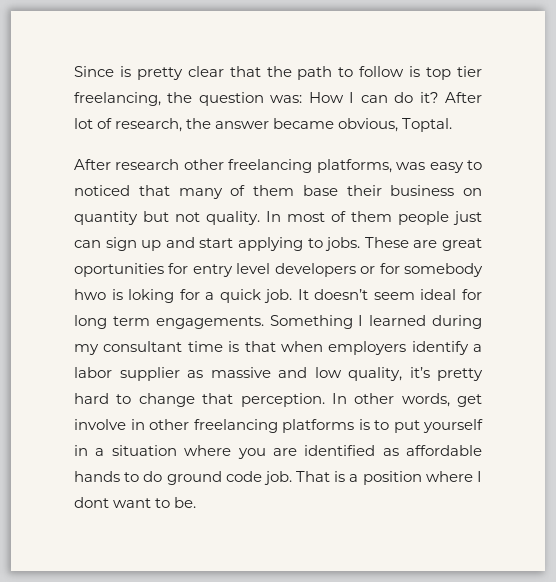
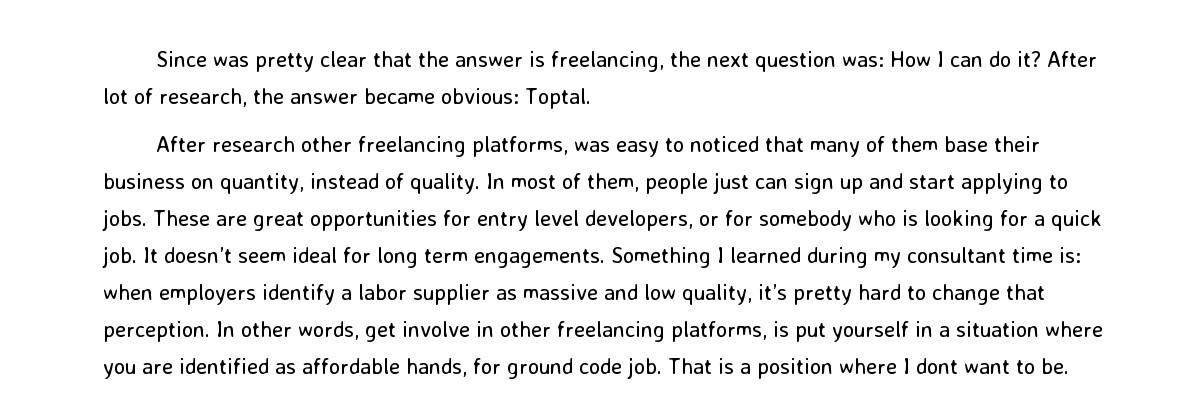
[119,66,131,77] is -> [213,56,250,67] was
[297,66,483,80] path to follow is top tier -> [455,51,546,67] answer is
(193, 97) none -> [707,53,750,67] next
[338,118,399,132] obvious, -> [441,88,519,104] obvious:
[74,211,200,225] quantity but not -> [220,173,404,194] quantity, instead of
[351,211,392,222] them -> [586,173,639,192] them,
[74,263,164,277] oportunities -> [310,210,437,231] opportunities
[274,263,356,277] developers -> [585,210,693,231] developers,
[74,289,175,303] hwo is loking -> [858,210,994,231] who is looking
[228,341,276,352] is that -> [1059,247,1081,263] is:
[282,419,389,433] platforms is to -> [671,321,789,342] platforms, is
[74,471,163,482] hands to do -> [406,358,501,377] hands, for

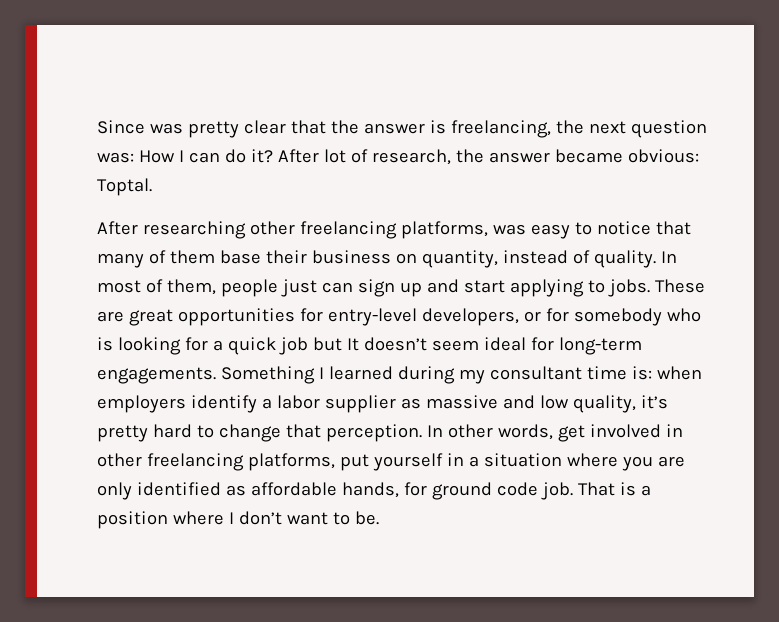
[212,136,296,152] research -> [142,221,246,239] researching
[690,136,760,152] noticed -> [596,221,651,235] notice
[477,210,579,231] entry level -> [327,308,417,326] entry-level
[102,246,137,268] job. -> [278,337,342,355] job but
[377,247,468,268] long term -> [558,337,642,355] long-term
[402,321,470,337] involve -> [589,424,661,438] involved
[773,321,789,337] is -> (335, 462) none
(173, 368) none -> [97,482,132,500] only
[916,358,958,374] dont -> [238,511,282,525] don’t

